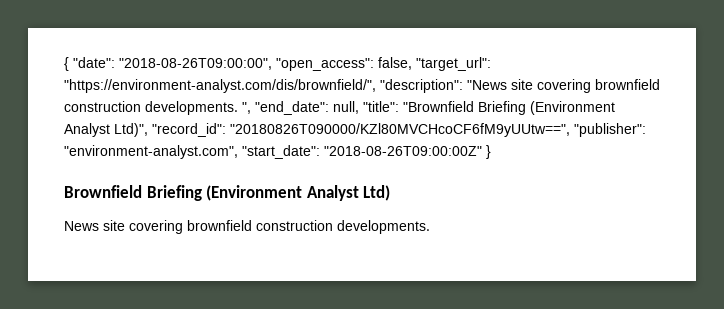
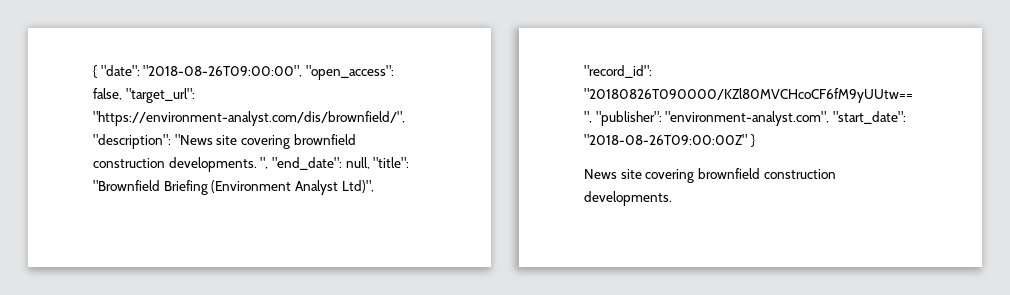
[64,185,391,201] // Brownfield Briefing (Environment Analyst Ltd) -> (755, 140) none

